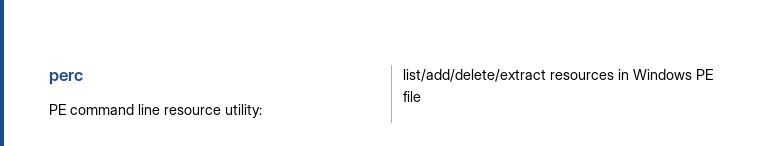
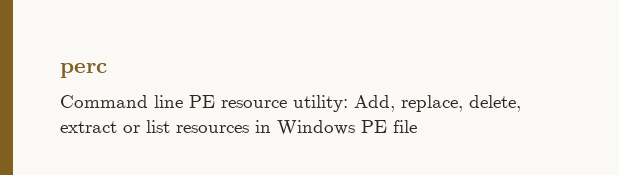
[49,104,262,118] [403,69,546,82] PE command line resource utility: list/add/delete/extract -> [60,95,521,112] [60,120,170,133] Command line PE resource utility: Add, replace, delete, extract or list

